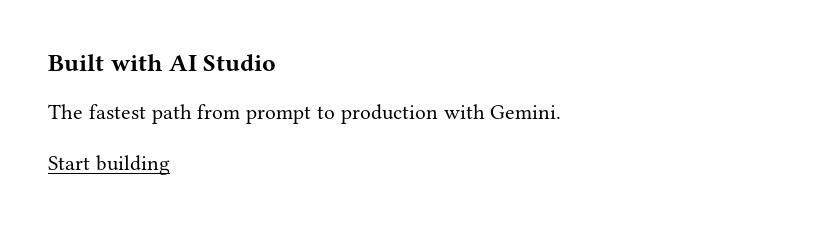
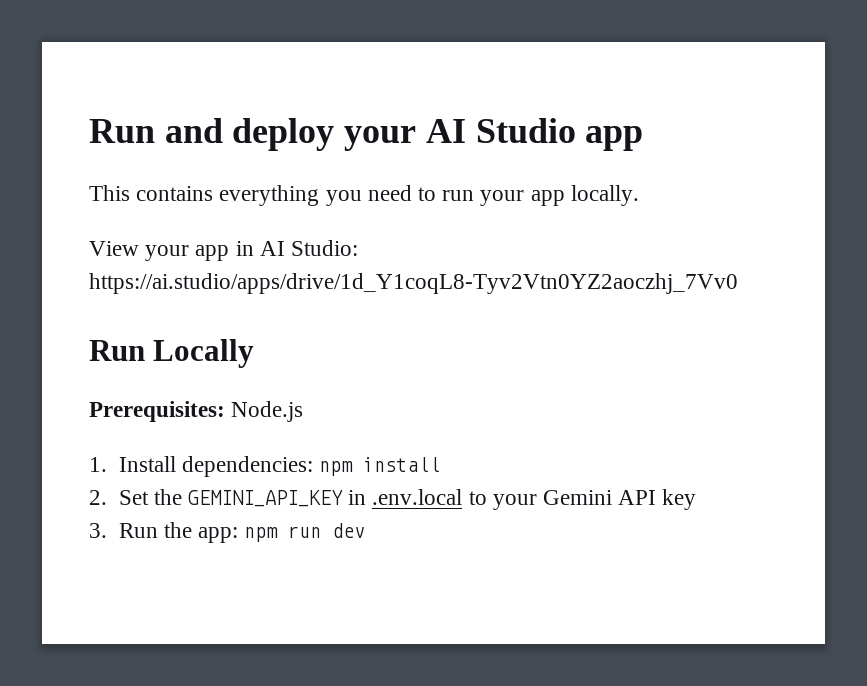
[48,54,277,71] [48,104,562,124] [48,155,170,175] Built with AI Studio // The fastest path from prompt to production with Gemini. // Start building -> [89,118,644,151] [89,185,639,206] [89,240,359,261] [89,273,738,294] [89,339,255,368] [89,401,304,422] [89,456,440,477] [89,489,697,510] [89,522,366,543] Run and deploy your AI Studio app // This contains everything you need to run your app locally. // View your app in AI Studio: https://ai.studio/apps/drive/1d_Y1coqL8-Tyv2Vtn0YZ2aoczhj_7Vv0 // Run Locally // Prerequisites: Node.js // 1. Install dependencies: npm install // 2. Set the GEMINI_API_KEY in .env.local to your Gemini API key // 3. Run the app: npm run dev

